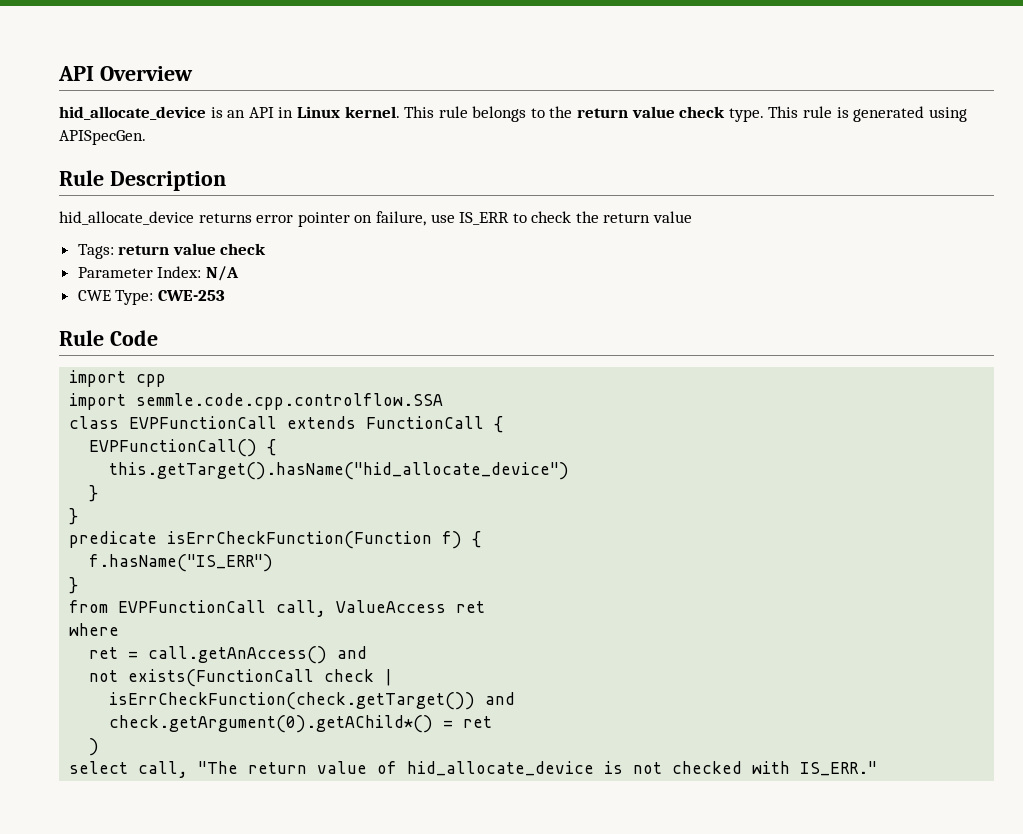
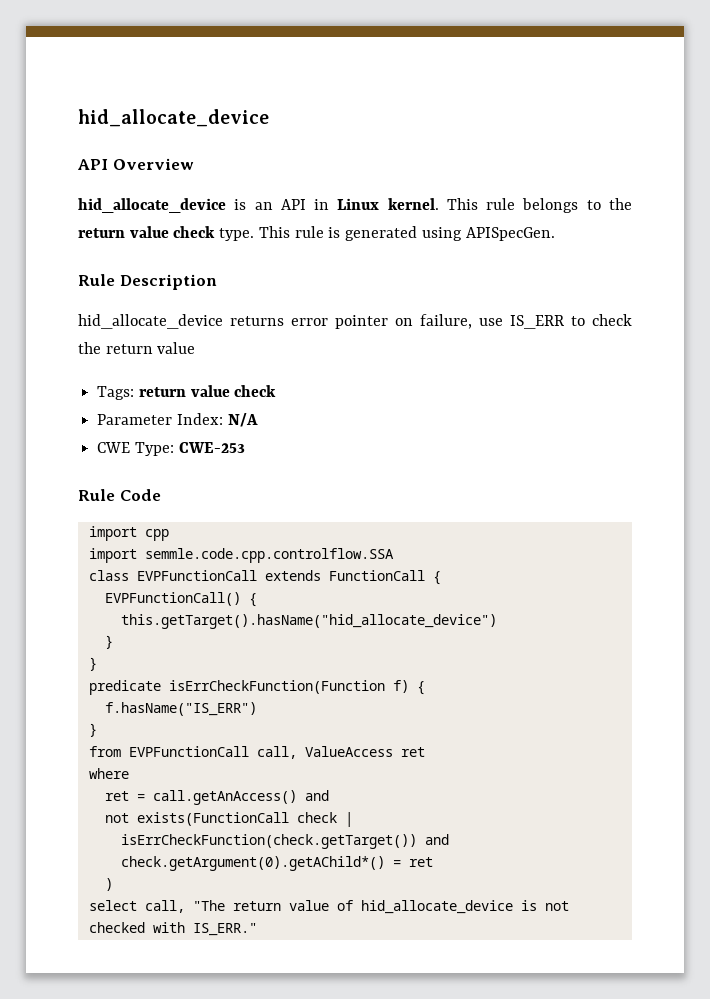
(58, 73) none -> [78,109,269,127] hid_allocate_device //

